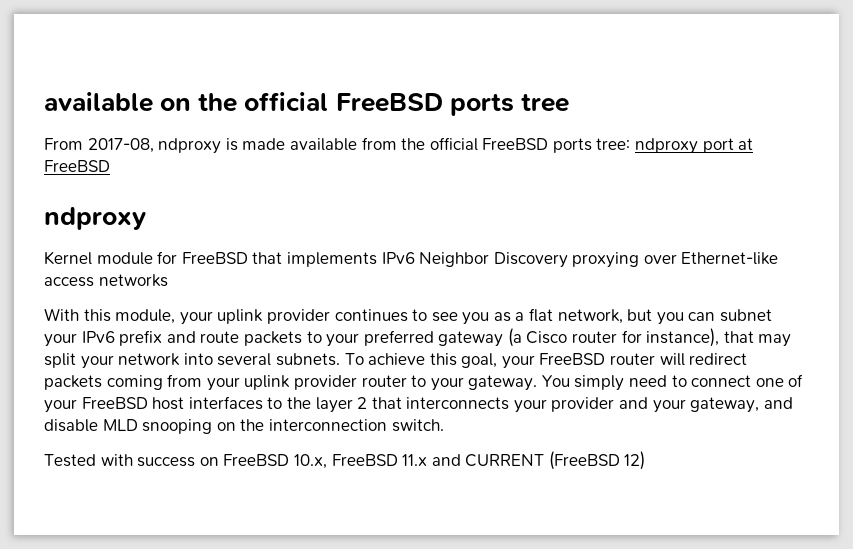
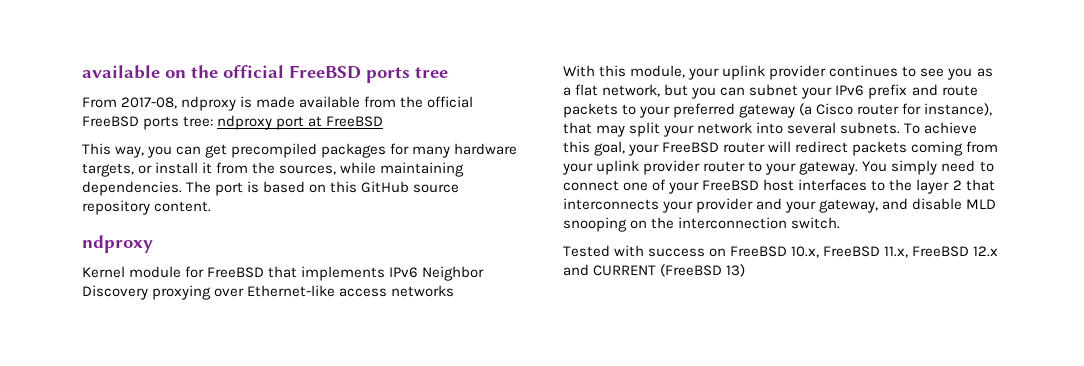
(110, 166) none -> [82,143,518,158] [82,162,465,177] [82,181,460,196] [82,200,212,215] // This way, you can get precompiled packages for many hardware targets, or install it from the sources, while maintaining dependencies. The port is based on this GitHub source repository content.
[402,454,428,466] 11.x -> [884,246,999,258] 11.x, FreeBSD 12.x
[624,451,646,470] 12) -> [726,264,746,277] 13)

